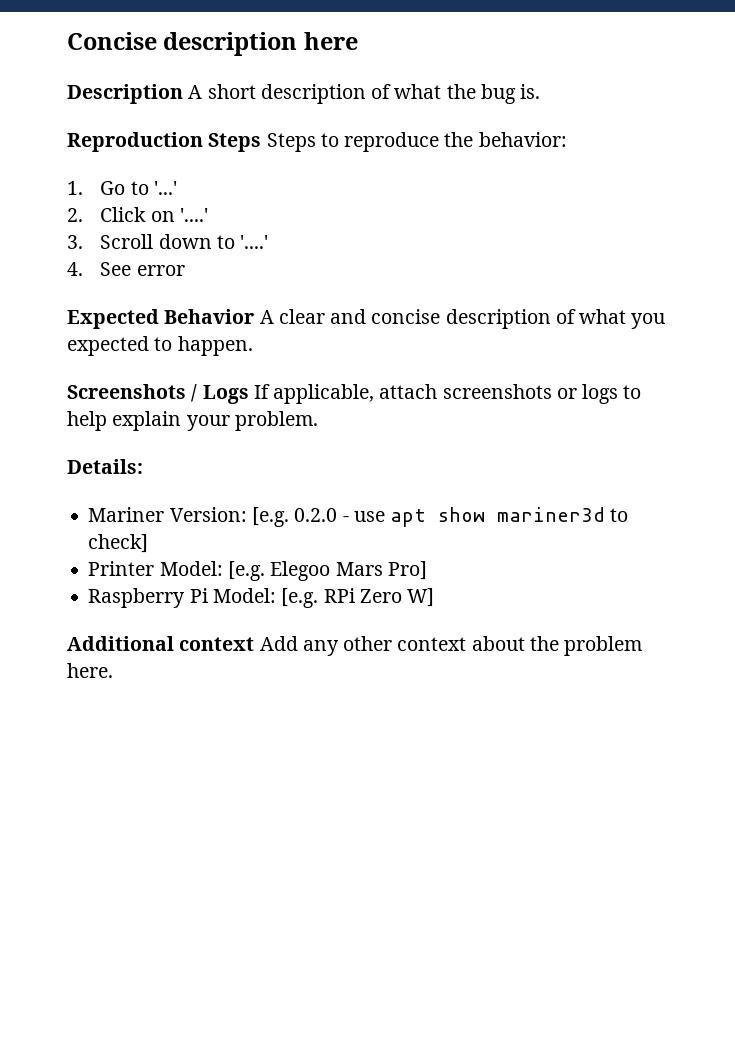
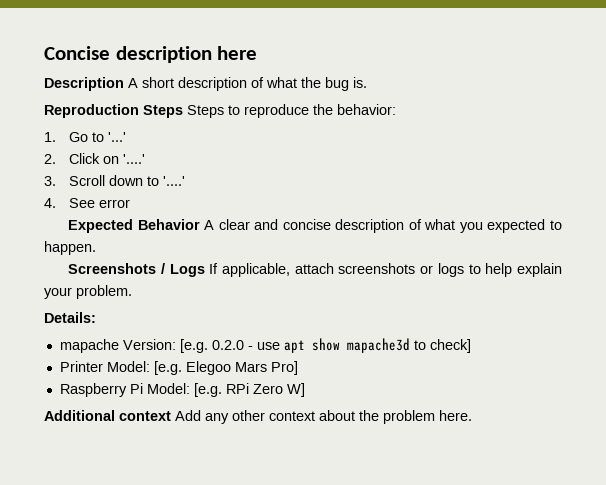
[88,507,165,522] Mariner -> [59,339,119,353] mapache
[497,507,606,522] mariner3d -> [346,338,410,353] mapache3d

